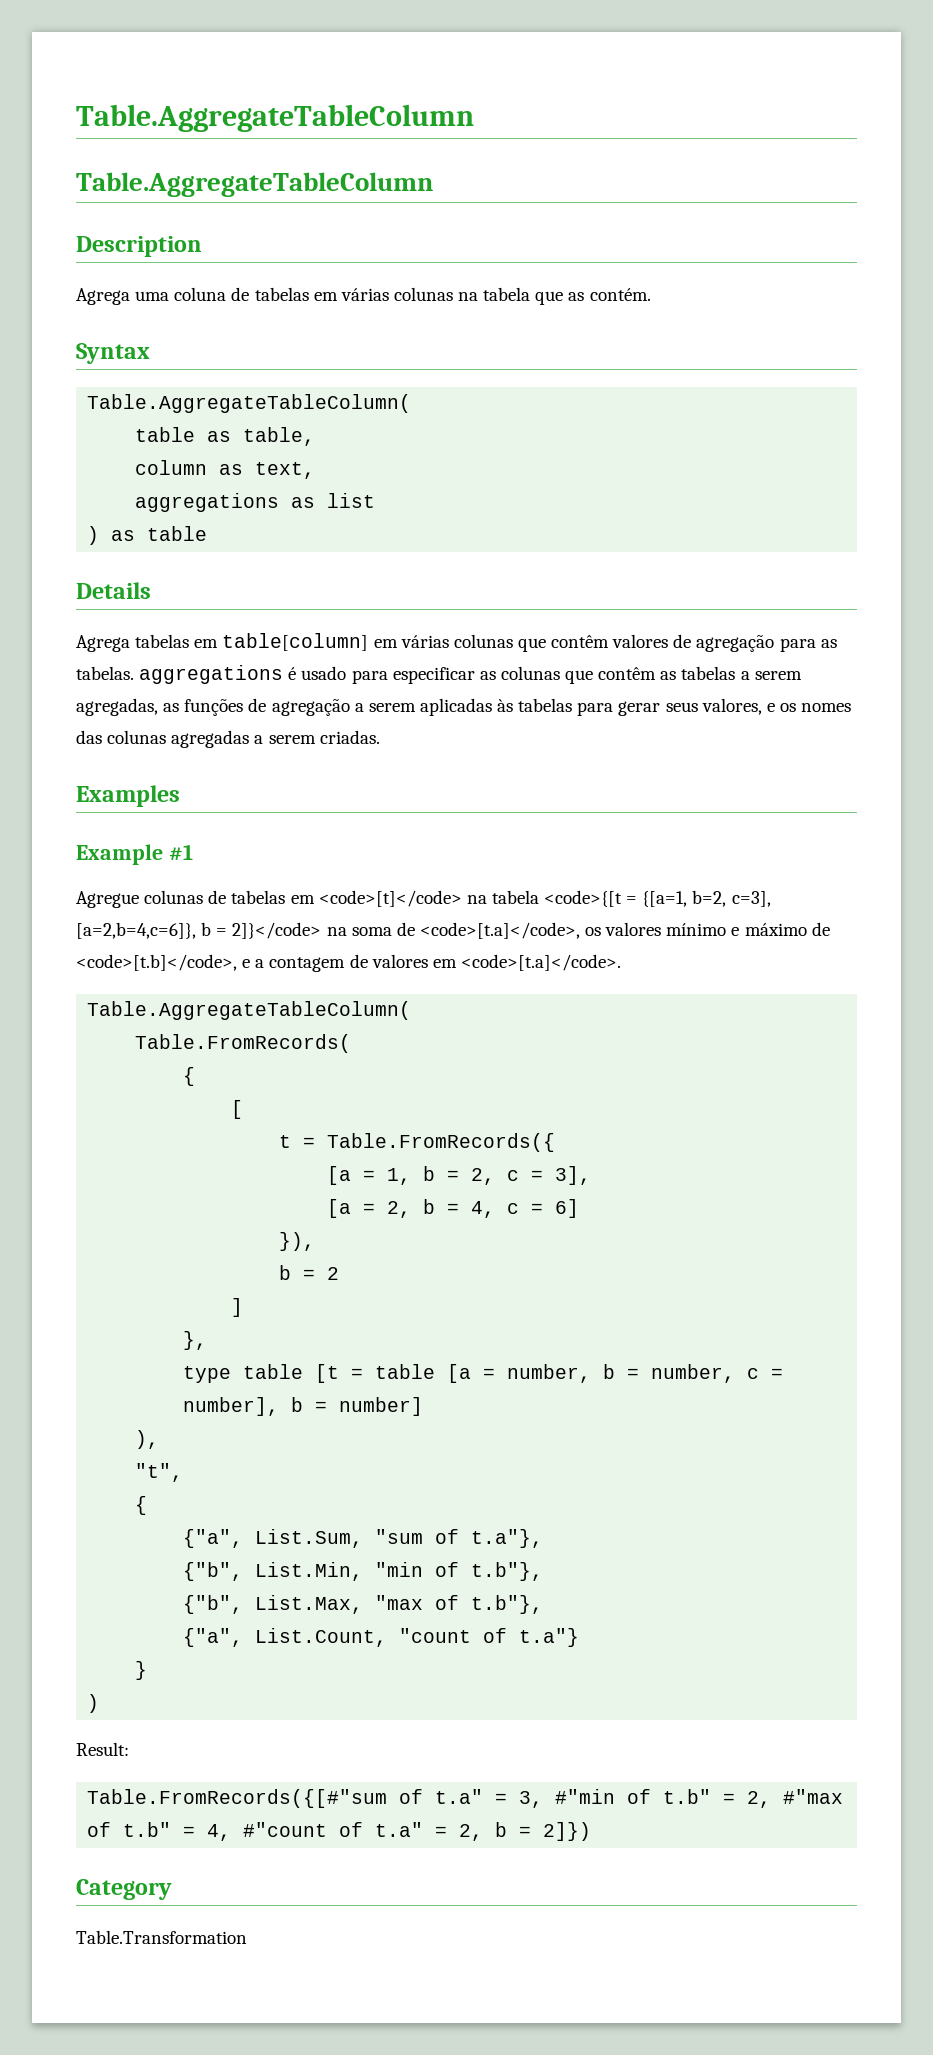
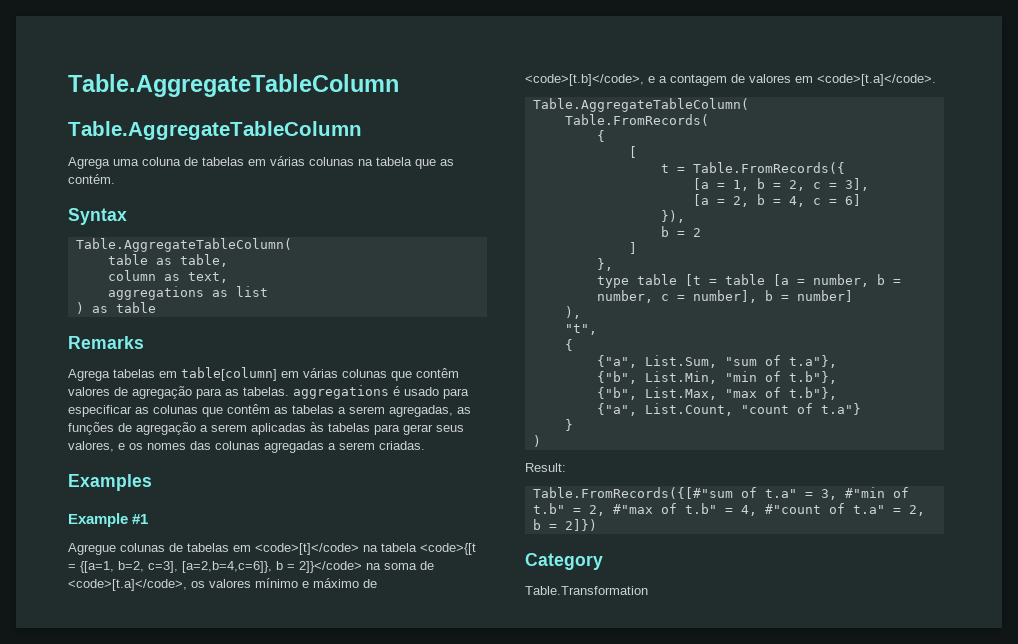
[76,236,202,257] // Description -> (362, 130) none
[76,582,151,599] Details -> [68,336,144,349] Remarks

